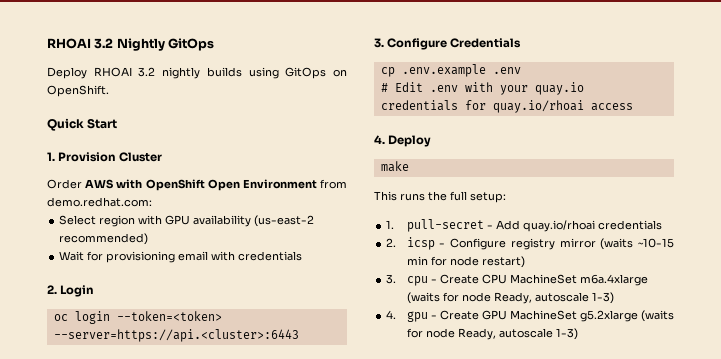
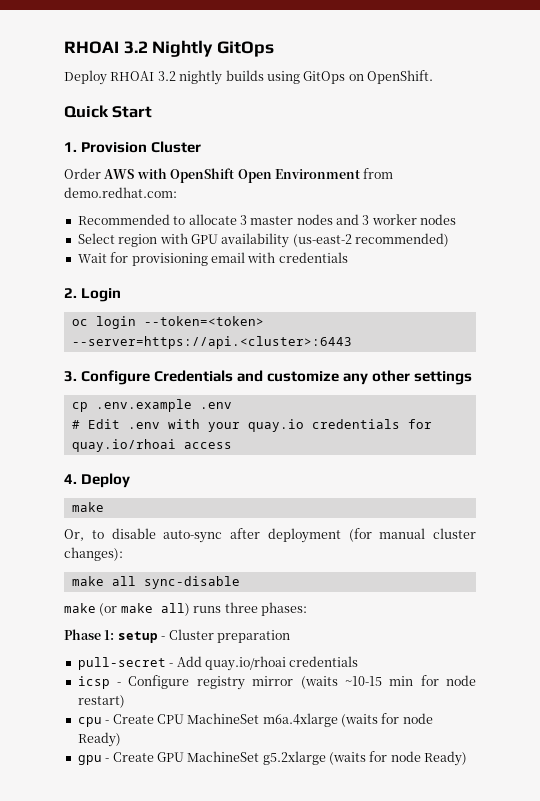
(152, 202) none -> [77,214,457,225] // Recommended to allocate 3 master nodes and 3 worker nodes
(522, 43) none -> [237,370,473,385] and customize any other settings
[374,191,506,203] [386,220,395,229] This runs the full setup: // 1. -> [64,528,476,543] [64,547,123,561] [71,576,240,589] [64,602,307,616] [64,629,290,643] Or, to disable auto-sync after deployment (for manual cluster changes): // make all sync-disable // make (or make all) runs three phases: // Phase 1: setup - Cluster preparation //
[386,238,397,247] 2. -> (359, 661) none
[386,274,397,284] 3. -> (125, 701) none
[493,292,614,304] [386,310,397,319] Ready, autoscale 1-3) // 4. -> [77,732,121,747] Ready) //
[457,328,578,340] Ready, autoscale 1-3) -> [424,751,468,766] Ready)

